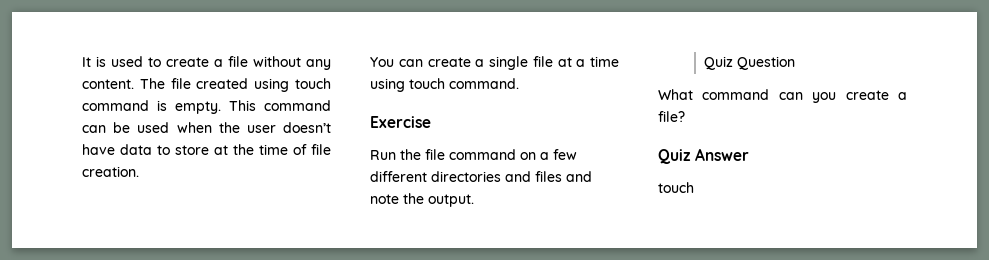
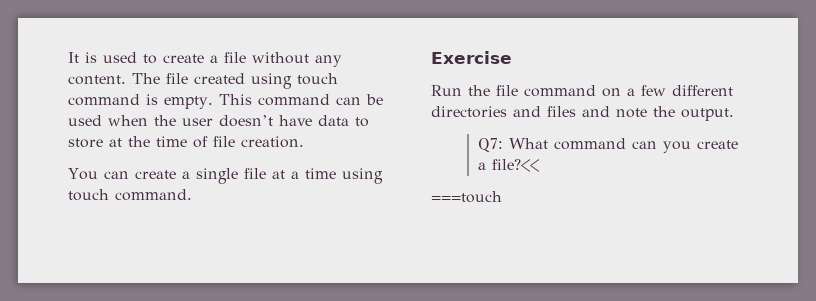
[703,56,795,70] Quiz Question // -> [477,138,503,152] Q7:
[658,111,685,122] [658,148,750,164] [658,182,694,193] file? // Quiz Answer // touch -> [491,159,539,172] [431,191,502,203] file?<< // ===touch

